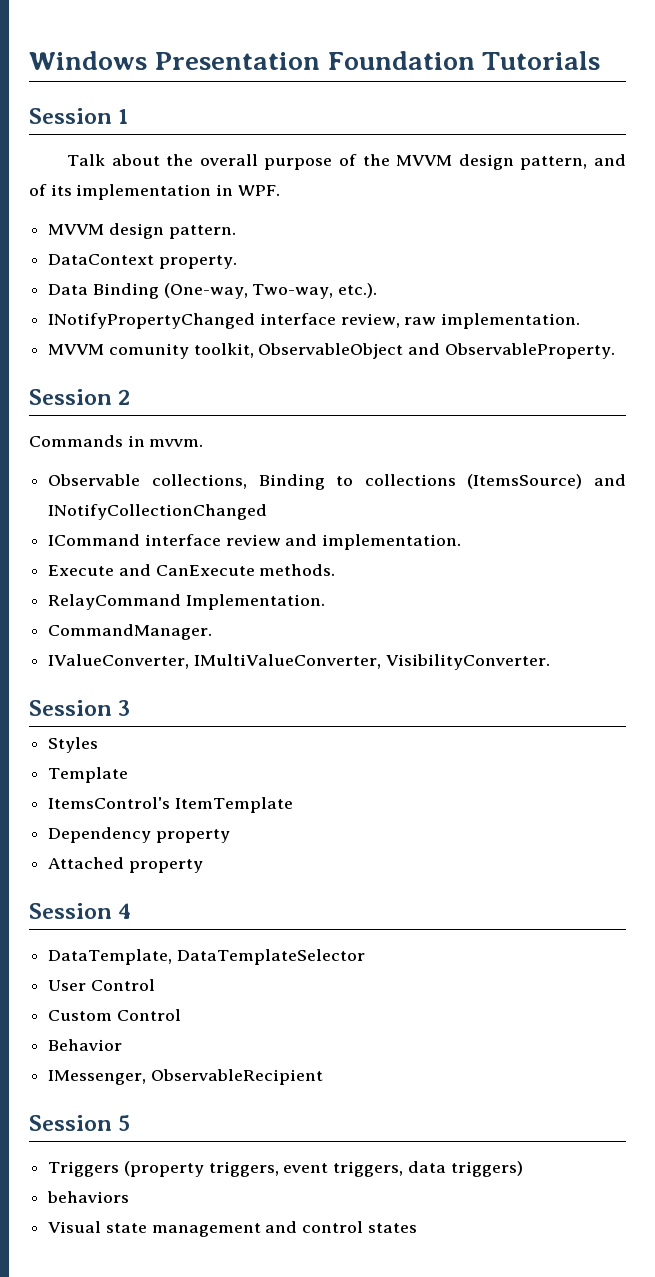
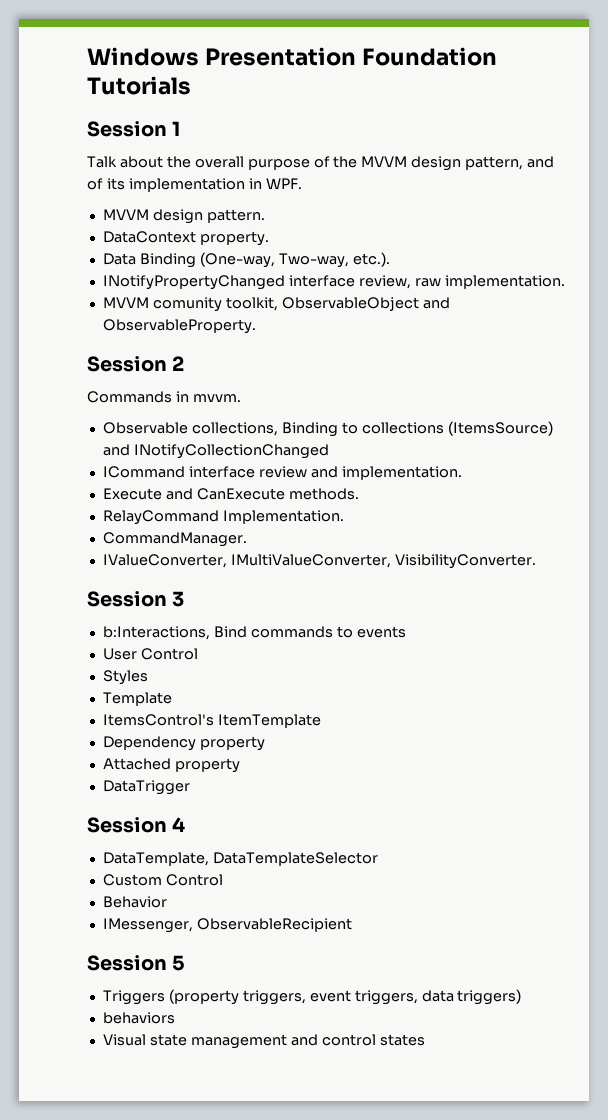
(131, 708) none -> [102,626,406,640] [102,648,198,660] // b:Interactions, Bind commands to events // User Control
(203, 866) none -> [102,780,190,795] // DataTrigger
[48,979,155,991] // User Control -> (378, 859) none

